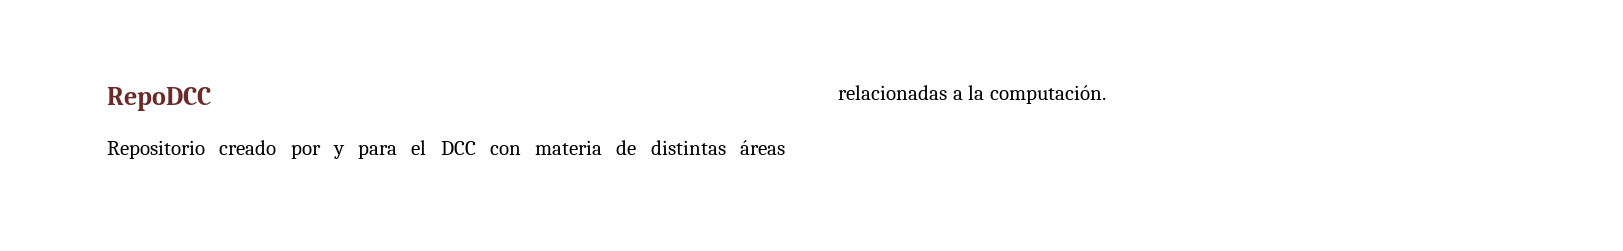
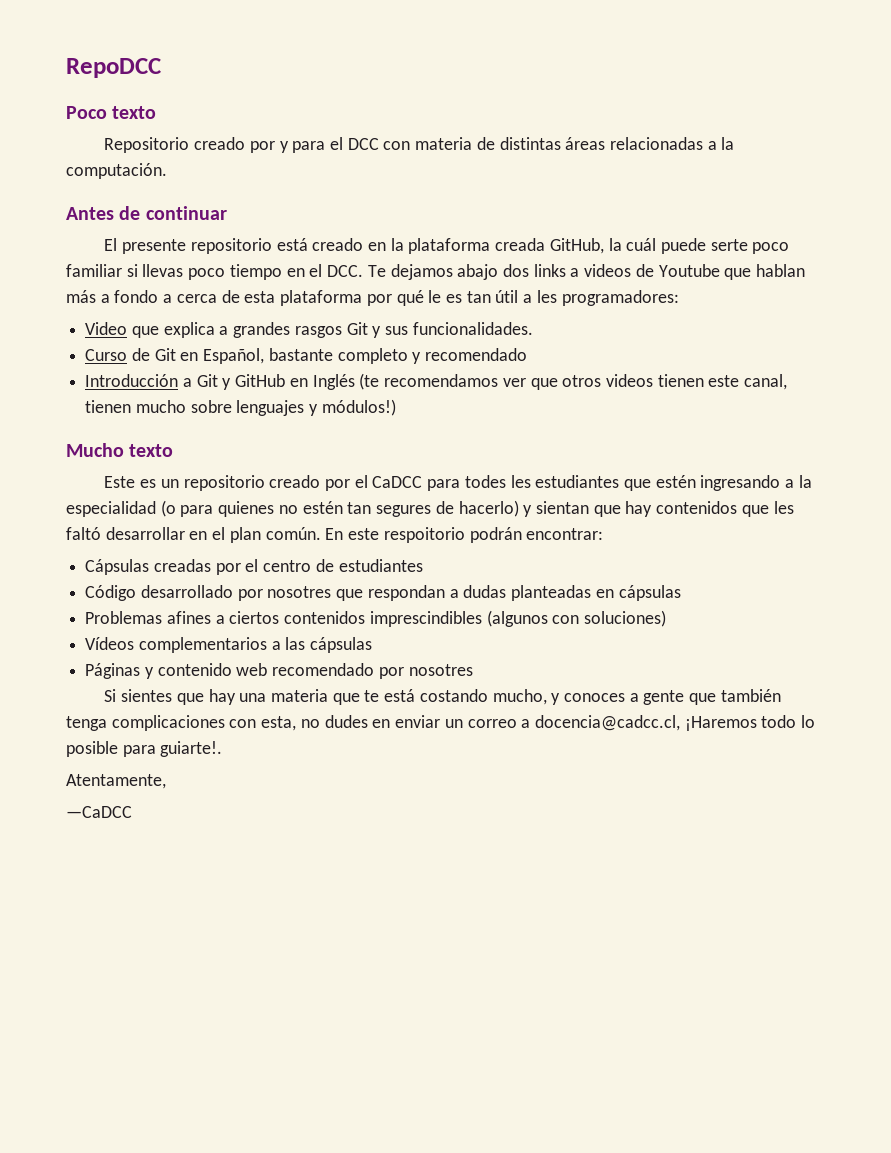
(211, 99) none -> [66,106,157,119] // Poco texto
(1106, 94) none -> [66,206,227,220] [104,238,790,254] [66,264,806,280] [66,290,679,306] [85,322,533,338] [85,348,528,364] [85,373,788,390] [85,399,396,416] [66,443,174,457] [104,475,812,491] [66,500,794,517] [66,527,604,543] [85,559,423,575] [85,585,681,601] [85,610,667,627] [85,637,373,653] [85,663,473,679] [104,689,781,705] [66,715,816,731] [66,741,223,757] [66,774,166,789] [66,806,132,818] // Antes de continuar // El presente repositorio está creado en la plataforma creada GitHub, la cuál puede serte poco familiar si llevas poco tiempo en el DCC. Te dejamos abajo dos links a videos de Youtube que hablan más a fondo a cerca de esta plataforma por qué le es tan útil a les programadores: // Video que explica a grandes rasgos Git y sus funcionalidades. // Curso de Git en Español, bastante completo y recomendado // Introducción a Git y GitHub en Inglés (te recomendamos ver que otros videos tienen este canal, tienen mucho sobre lenguajes y módulos!) // Mucho texto // Este es un repositorio creado por el CaDCC para todes les estudiantes que estén ingresando a la especialidad (o para quienes no estén tan segures de hacerlo) y sientan que hay contenidos que les faltó desarrollar en el plan común. En este respoitorio podrán encontrar: // Cápsulas creadas por el centro de estudiantes // Código desarrollado por nosotres que respondan a dudas planteadas en cápsulas // Problemas afines a ciertos contenidos imprescindibles (algunos con soluciones) // Vídeos complementarios a las cápsulas // Páginas y contenido web recomendado por nosotres // Si sientes que hay una materia que te está costando mucho, y conoces a gente que también tenga complicaciones con esta, no dudes en enviar un correo a docencia@cadcc.cl, ¡Haremos todo lo posible para guiarte!. // Atentamente, // —CaDCC

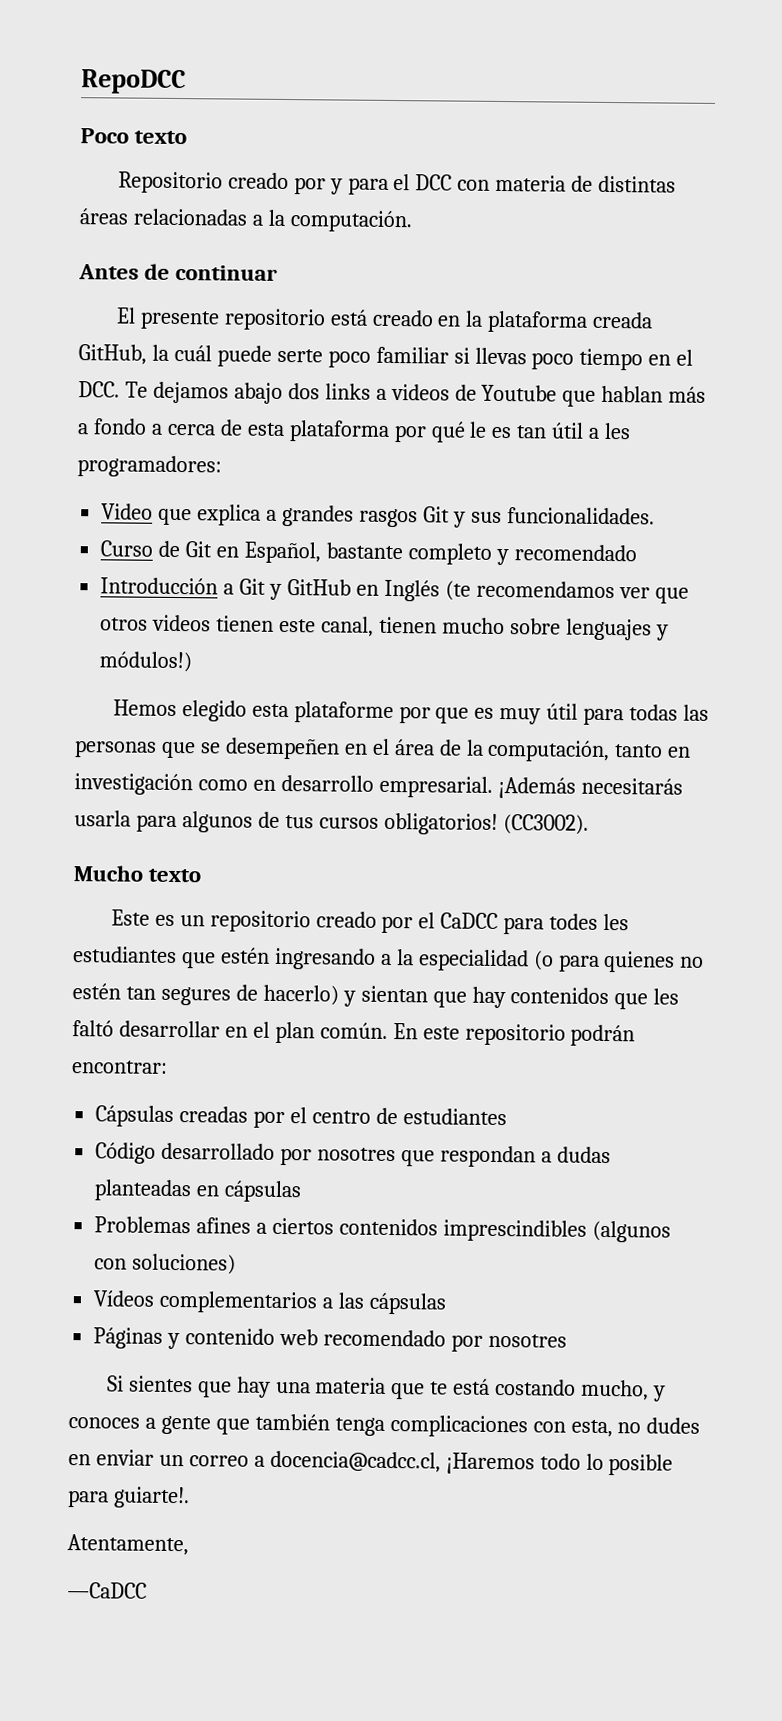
(396, 407) none -> [112,699,710,726] [74,737,692,763] [74,773,683,799] [74,810,589,835] // Hemos elegido esta plataforme por que es muy útil para todas las personas que se desempeñen en el área de la computación, tanto en investigación como en desarrollo empresarial. ¡Además necesitarás usarla para algunos de tus cursos obligatorios! (CC3002).
[383,527,465,543] respoitorio -> [464,1023,566,1046] repositorio

